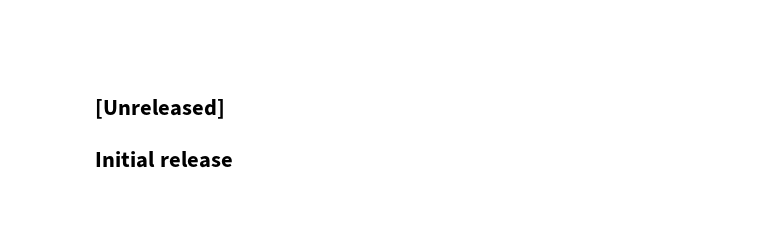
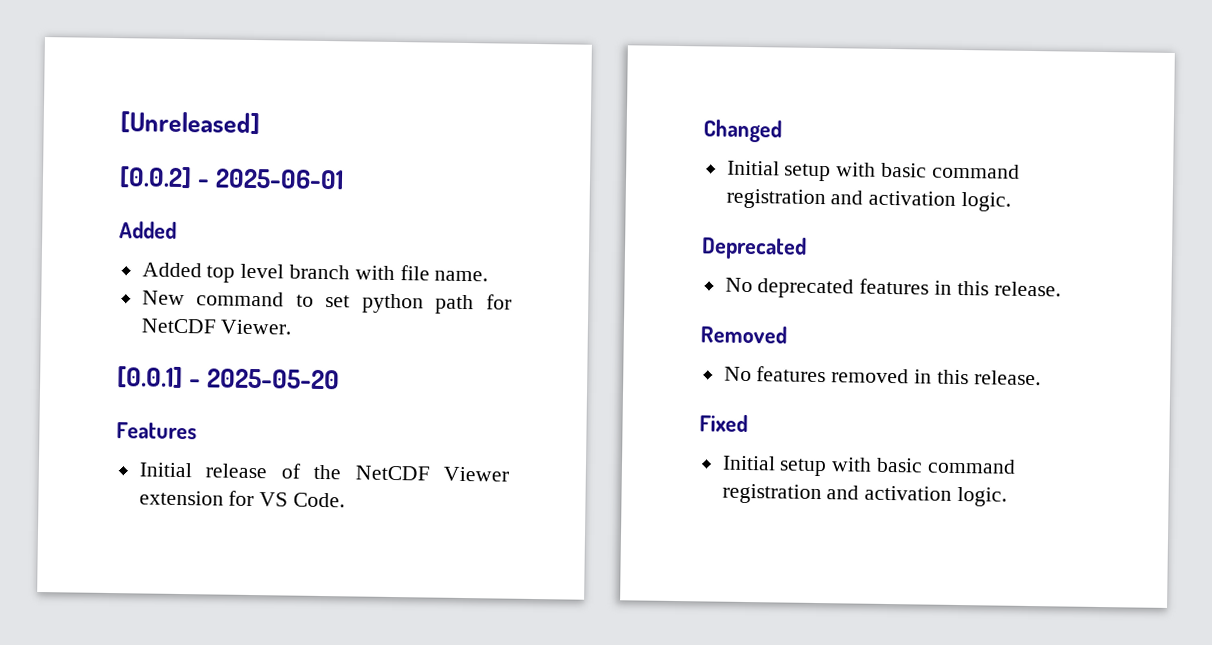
[95,151,234,168] Initial release -> [119,166,345,190] [119,221,177,239] [141,262,489,283] [141,290,512,315] [140,318,292,335] [117,366,341,390] [116,422,197,440] [138,462,509,482] [138,490,346,508] [703,119,782,143] [726,160,1020,182] [725,188,1012,212] [701,236,807,260] [724,277,1061,299] [700,325,787,344] [723,366,1041,386] [699,414,748,433] [721,455,1016,477] [721,483,1008,507] [0.0.2] - 2025-06-01 // Added // Added top level branch with file name. // New command to set python path for NetCDF Viewer. // [0.0.1] - 2025-05-20 // Features // Initial release of the NetCDF Viewer extension for VS Code. // Changed // Initial setup with basic command registration and activation logic. // Deprecated // No deprecated features in this release. // Removed // No features removed in this release. // Fixed // Initial setup with basic command registration and activation logic.

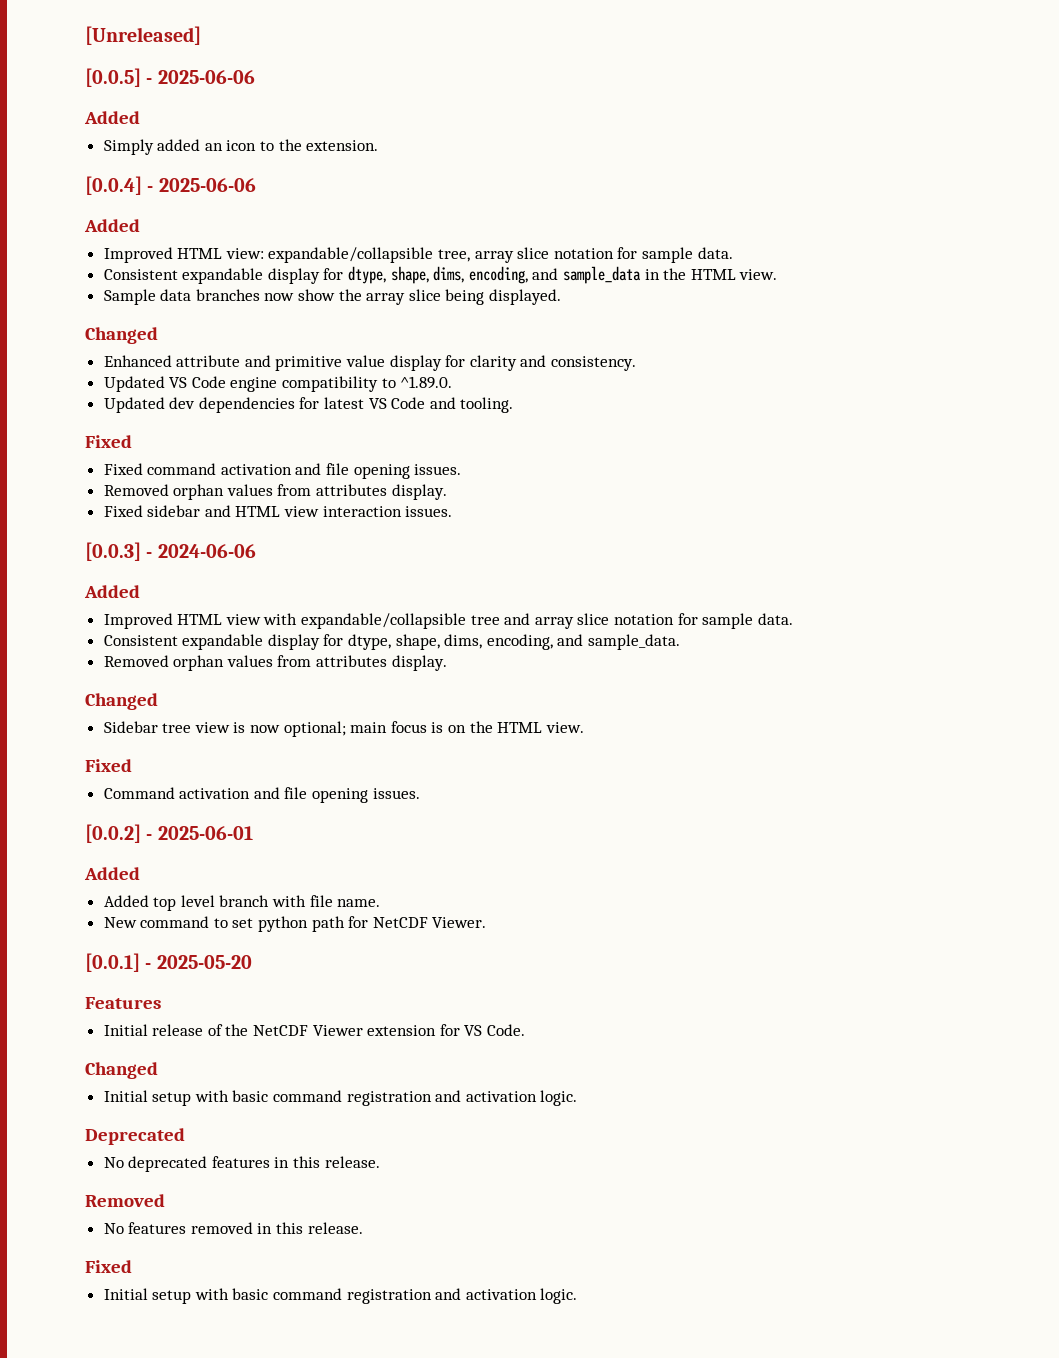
(260, 123) none -> [85,68,255,87] [84,111,140,124] [103,139,379,155] [85,176,256,195] [84,219,140,232] [103,247,733,263] [103,266,778,284] [103,289,562,305] [85,327,158,344] [103,355,637,371] [103,376,453,392] [103,397,514,413] [85,435,132,448] [103,463,462,479] [103,484,447,500] [103,505,453,517] [85,542,256,561] [84,585,140,598] [103,613,793,629] [103,634,681,650] [103,655,447,671] [85,693,158,710] [103,721,584,737] [85,759,132,772] [103,787,420,803] // [0.0.5] - 2025-06-06 // Added // Simply added an icon to the extension. // [0.0.4] - 2025-06-06 // Added // Improved HTML view: expandable/collapsible tree, array slice notation for sample data. // Consistent expandable display for dtype, shape, dims, encoding, and sample_data in the HTML view. // Sample data branches now show the array slice being displayed. // Changed // Enhanced attribute and primitive value display for clarity and consistency. // Updated VS Code engine compatibility to ^1.89.0. // Updated dev dependencies for latest VS Code and tooling. // Fixed // Fixed command activation and file opening issues. // Removed orphan values from attributes display. // Fixed sidebar and HTML view interaction issues. // [0.0.3] - 2024-06-06 // Added // Improved HTML view with expandable/collapsible tree and array slice notation for sample data. // Consistent expandable display for dtype, shape, dims, encoding, and sample_data. // Removed orphan values from attributes display. // Changed // Sidebar tree view is now optional; main focus is on the HTML view. // Fixed // Command activation and file opening issues.

